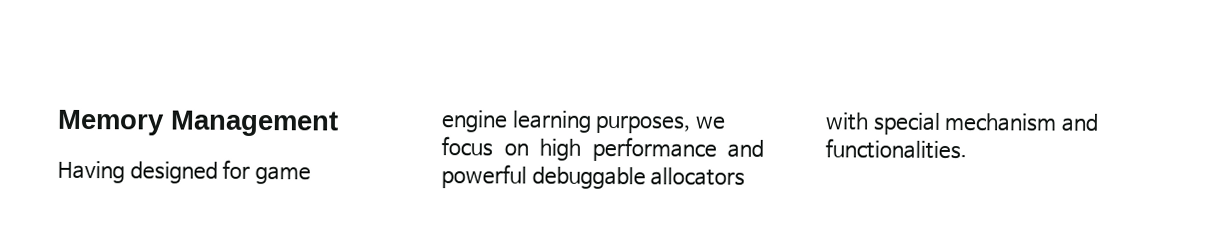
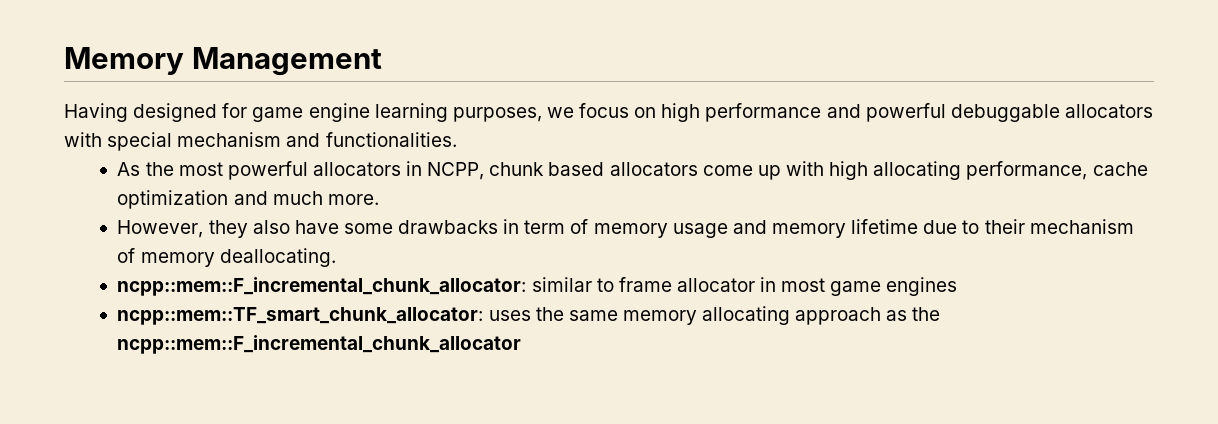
(967, 149) none -> [117,161,1148,180] [117,190,379,209] [117,219,1134,238] [117,248,336,267] [117,277,958,296] [117,306,941,325] [117,335,522,354] // As the most powerful allocators in NCPP, chunk based allocators come up with high allocating performance, cache optimization and much more. // However, they also have some drawbacks in term of memory usage and memory lifetime due to their mechanism of memory deallocating. // ncpp::mem::F_incremental_chunk_allocator: similar to frame allocator in most game engines // ncpp::mem::TF_smart_chunk_allocator: uses the same memory allocating approach as the ncpp::mem::F_incremental_chunk_allocator

